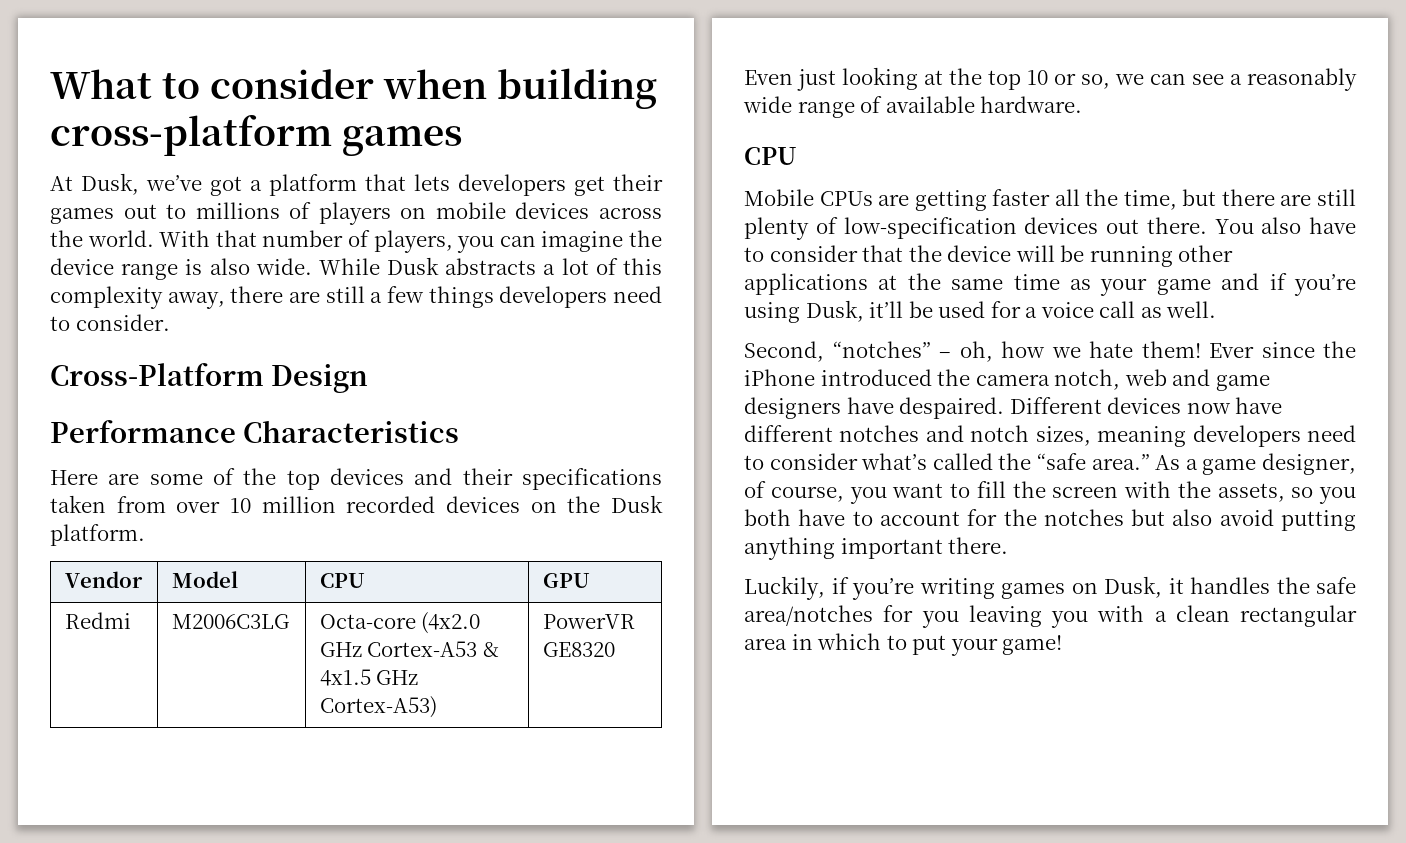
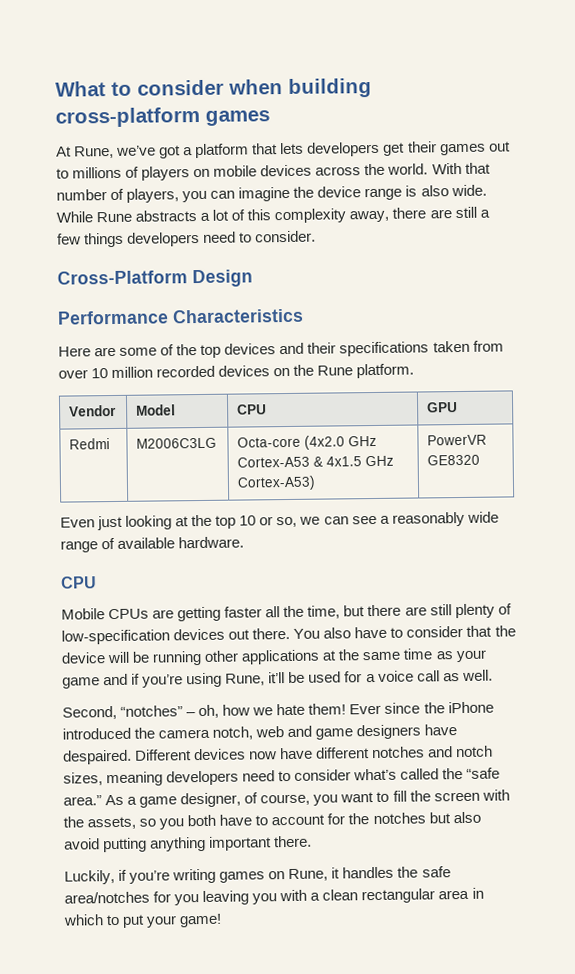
[81,173,139,195] Dusk, -> [74,145,115,159] Rune,
[387,257,440,275] Dusk -> [96,211,133,223] Rune
[611,495,664,513] Dusk -> [317,365,354,376] Rune
[805,300,864,322] Dusk, -> [225,673,266,686] Rune,
[1104,576,1162,598] Dusk, -> [288,868,329,882] Rune,

